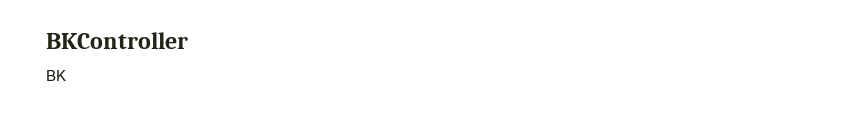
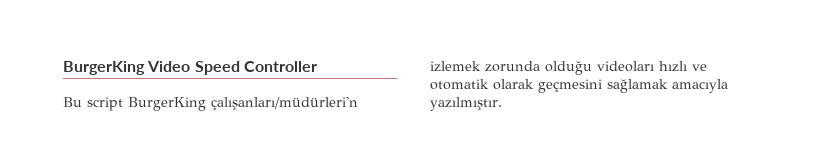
[46,32,188,49] [46,70,66,81] BKController // BK -> [63,61,317,75] [63,96,358,111] [430,61,707,75] [430,79,728,93] [430,97,502,111] BurgerKing Video Speed Controller // Bu script BurgerKing çalışanları/müdürleri'n izlemek zorunda olduğu videoları hızlı ve otomatik olarak geçmesini sağlamak amacıyla yazılmıştır.

